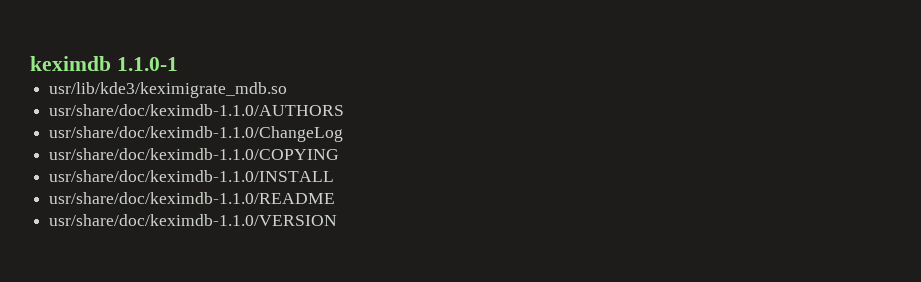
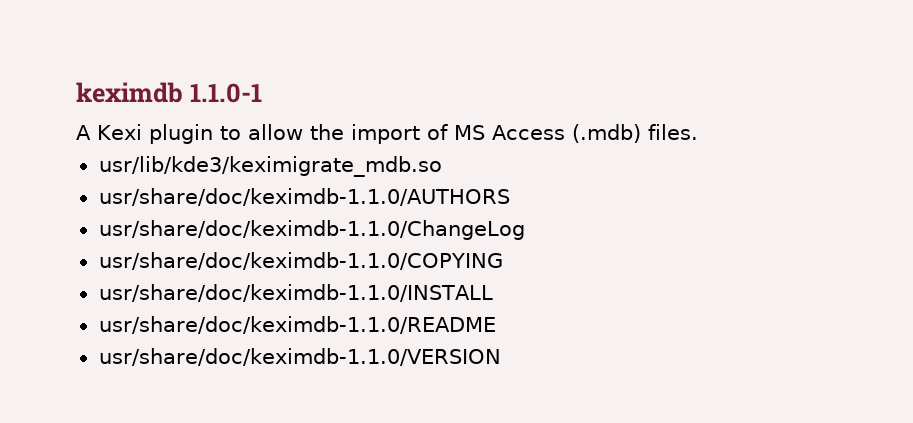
(178, 64) none -> [76,124,698,144] // A Kexi plugin to allow the import of MS Access (.mdb) files.

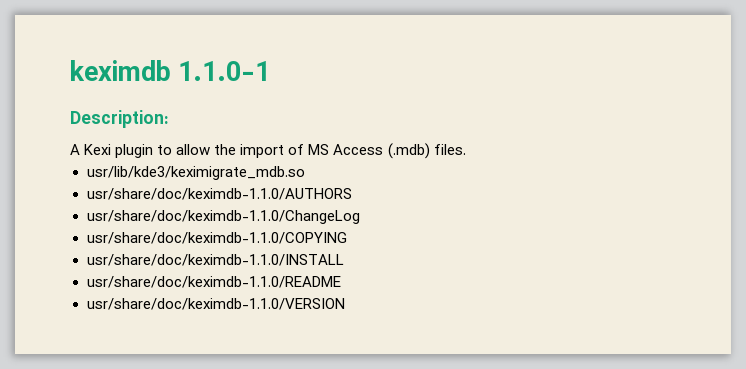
(262, 93) none -> [70,110,169,128] // Description:

